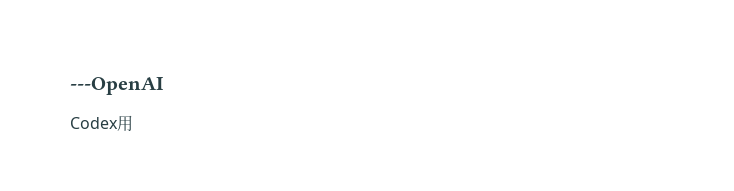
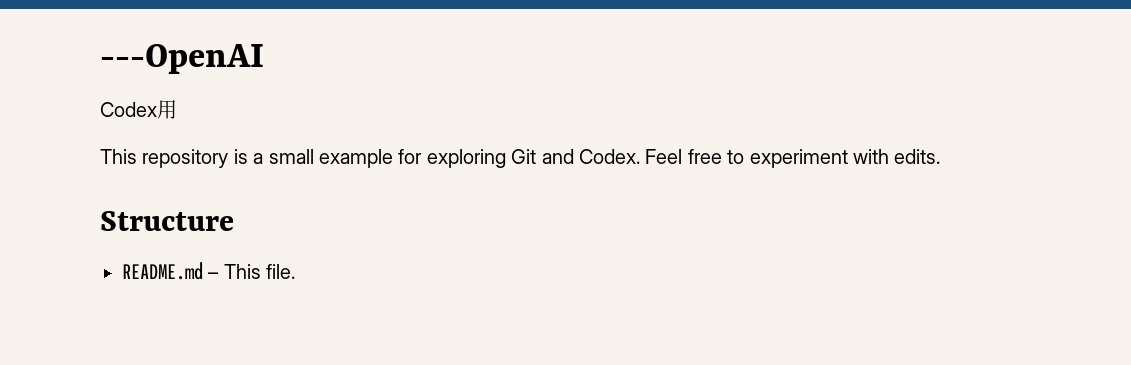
(133, 123) none -> [100,149,941,168] [100,211,234,231] [122,262,296,280] // This repository is a small example for exploring Git and Codex. Feel free to experiment with edits. // Structure // README.md – This file.

